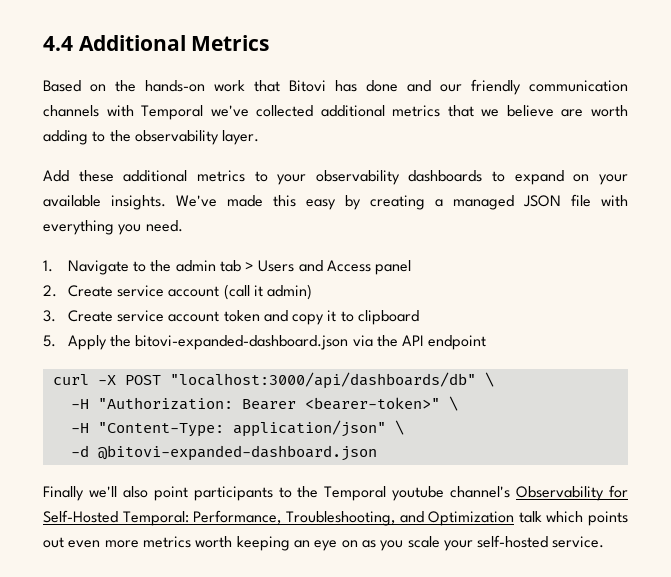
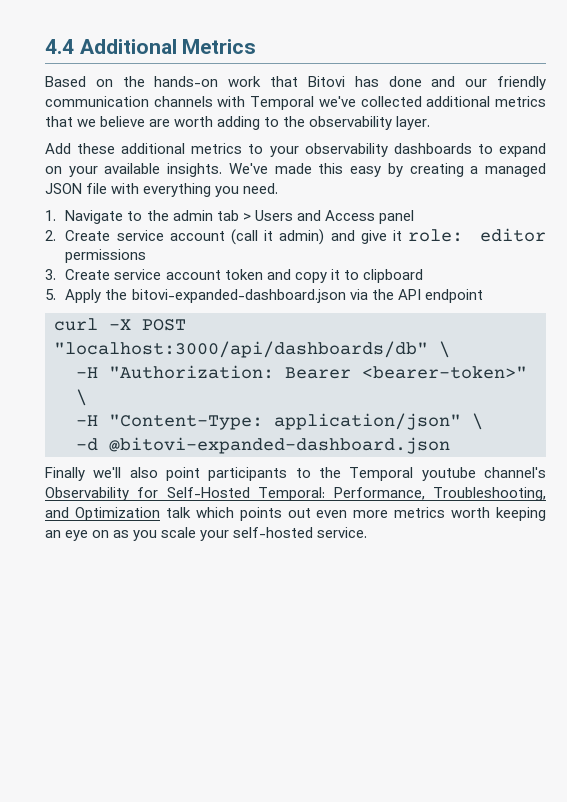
(313, 292) none -> [330,228,546,244] [65,249,147,263] and give it role: editor permissions

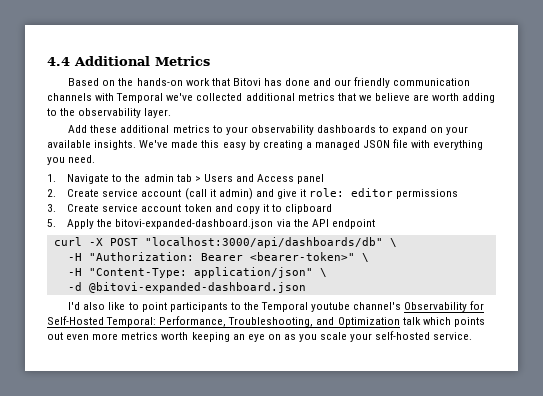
[45,467,158,481] Finally we'll also -> [68,302,139,310] I'd also like to

